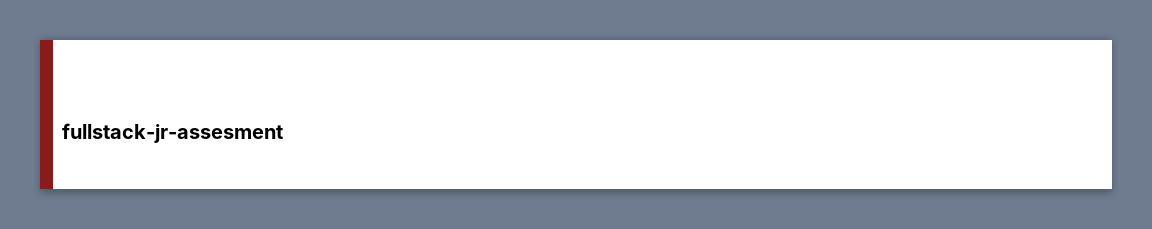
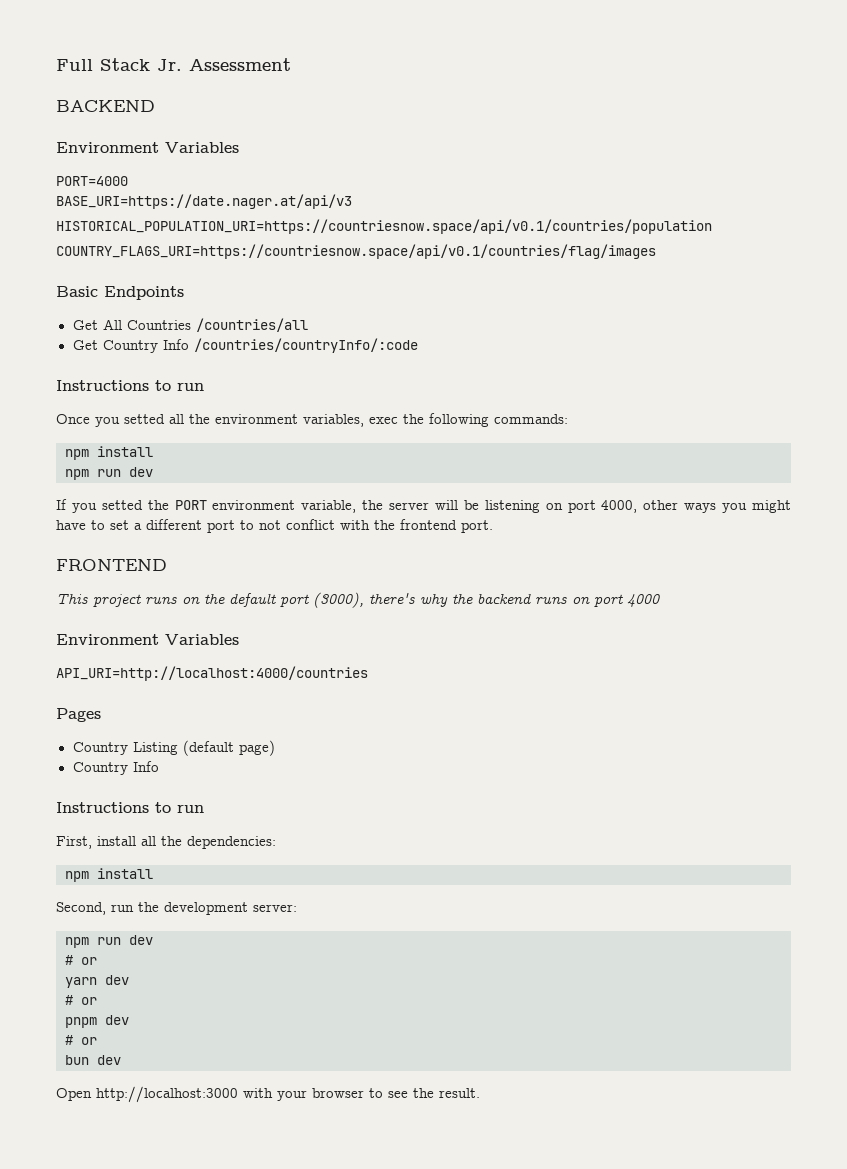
[62,123,283,143] fullstack-jr-assesment -> [56,58,291,71] [56,100,155,112] [56,142,239,153] [56,176,128,186] [56,194,352,209] [56,219,712,234] [56,244,656,259] [56,286,184,300] [72,318,308,332] [72,338,418,353] [56,380,204,391] [56,413,568,427] [65,446,153,460] [65,467,153,480] [56,499,792,513] [56,519,493,533] [56,559,167,571] [56,592,660,608] [56,634,239,645] [56,666,368,681] [56,708,101,722] [72,740,275,756] [72,761,159,775] [56,802,204,813] [56,836,276,849] [65,868,153,882] [56,902,297,915] [65,935,153,948] [65,955,97,965] [65,975,129,988] [65,995,97,1005] [65,1015,129,1028] [65,1035,97,1045] [65,1055,121,1065] [56,1086,480,1103] Full Stack Jr. Assessment // BACKEND // Environment Variables // PORT=4000 // BASE_URI=https://date.nager.at/api/v3 // HISTORICAL_POPULATION_URI=https://countriesnow.space/api/v0.1/countries/population // COUNTRY_FLAGS_URI=https://countriesnow.space/api/v0.1/countries/flag/images // Basic Endpoints // Get All Countries /countries/all // Get Country Info /countries/countryInfo/:code // Instructions to run // Once you setted all the environment variables, exec the following commands: // npm install // npm run dev // If you setted the PORT environment variable, the server will be listening on port 4000, other ways you might have to set a different port to not conflict with the frontend port. // FRONTEND // This project runs on the default port (3000), there's why the backend runs on port 4000 // Environment Variables // API_URI=http://localhost:4000/countries // Pages // Country Listing (default page) // Country Info // Instructions to run // First, install all the dependencies: // npm install // Second, run the development server: // npm run dev // # or // yarn dev // # or // pnpm dev // # or // bun dev // Open http://localhost:3000 with your browser to see the result.

